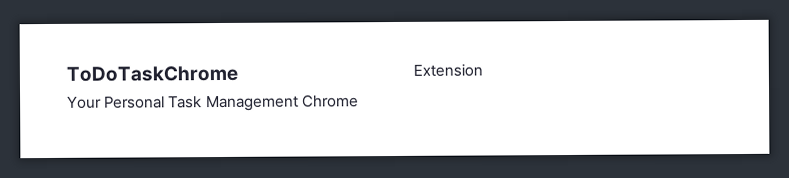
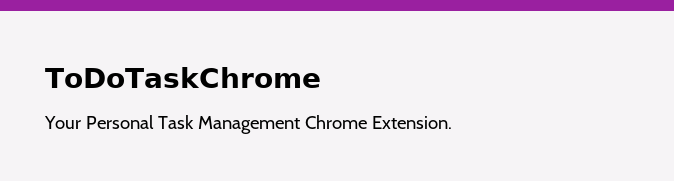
[413,63,483,77] Extension -> [371,116,452,129] Extension.

